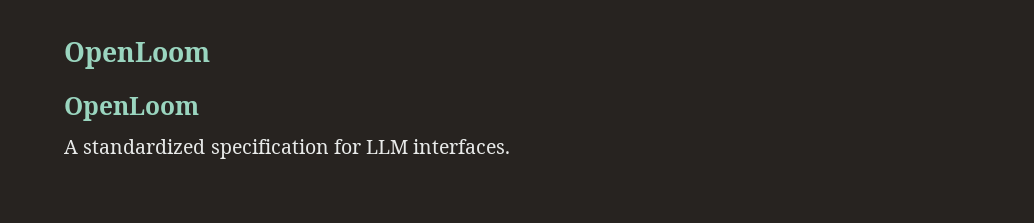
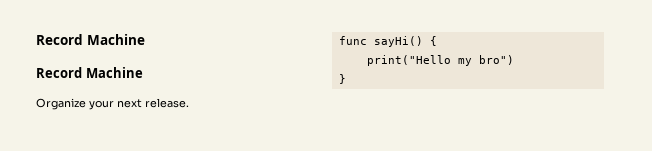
[64,42,210,69] [64,97,199,121] [64,139,511,159] OpenLoom // OpenLoom // A standardized specification for LLM interfaces. -> [36,34,145,45] [36,67,143,78] [36,98,189,110] [338,36,437,47] [366,55,514,66] [338,74,346,84] Record Machine // Record Machine // Organize your next release. // func sayHi() { // print("Hello my bro") // }

